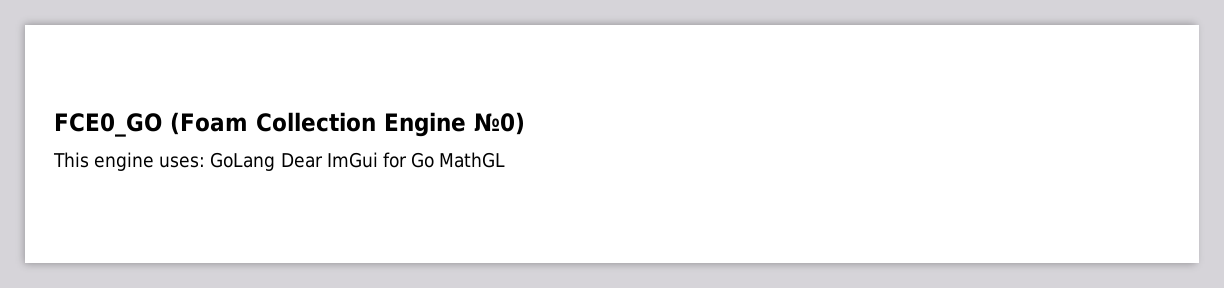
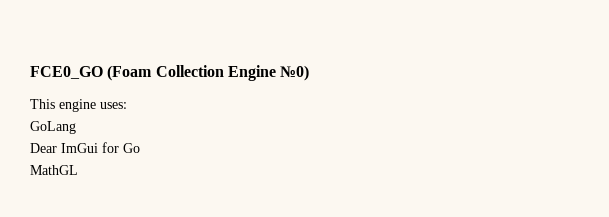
(206, 162) none -> (127, 105) //
(276, 161) none -> (76, 127) //
(434, 160) none -> (140, 148) //

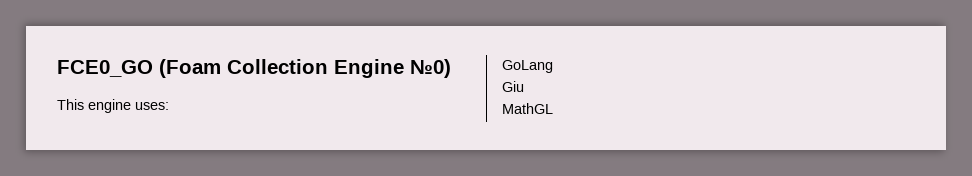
[30,142,140,153] Dear ImGui for Go -> [502,81,524,92] Giu

